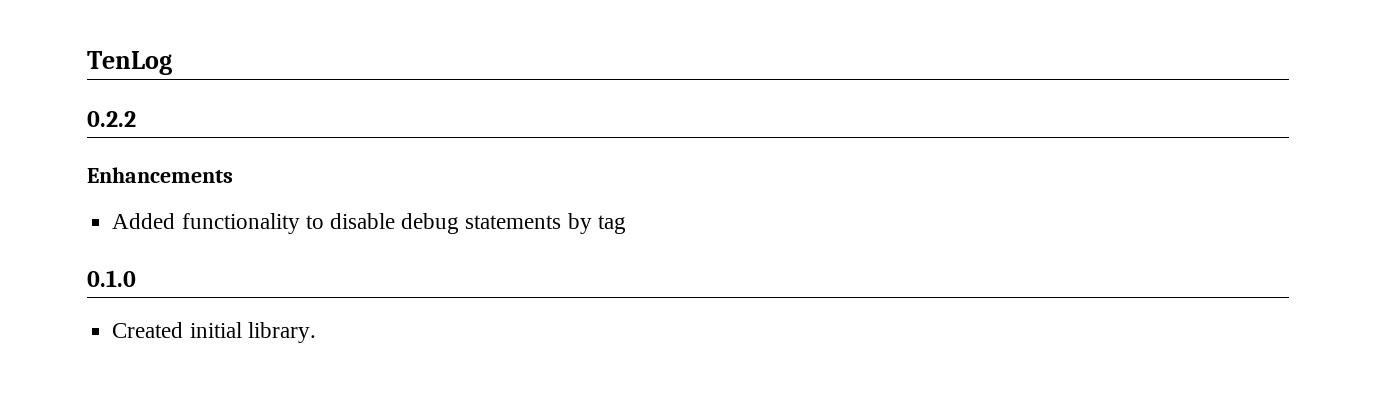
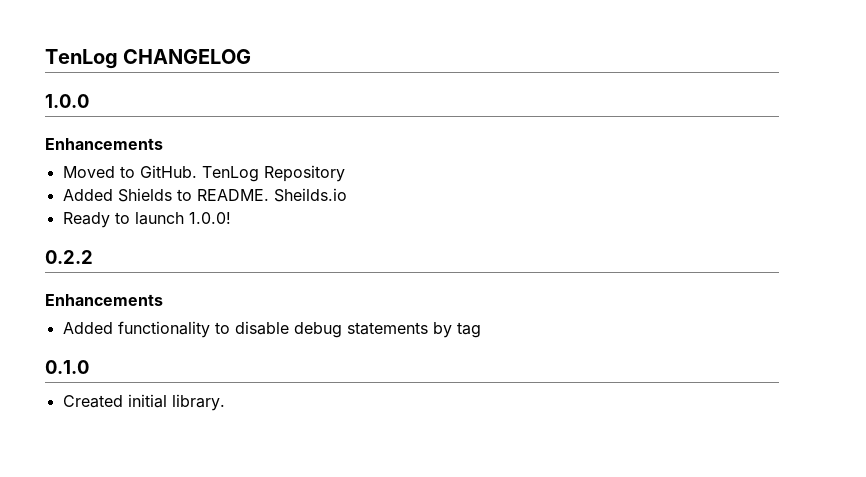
[87,51,172,75] TenLog -> [45,49,252,69] [45,94,89,108] [45,138,163,150] [62,165,345,182] [62,188,347,202] [62,212,231,228] TenLog CHANGELOG // 1.0.0 // Enhancements // Moved to GitHub. TenLog Repository // Added Shields to README. Sheilds.io // Ready to launch 1.0.0!

